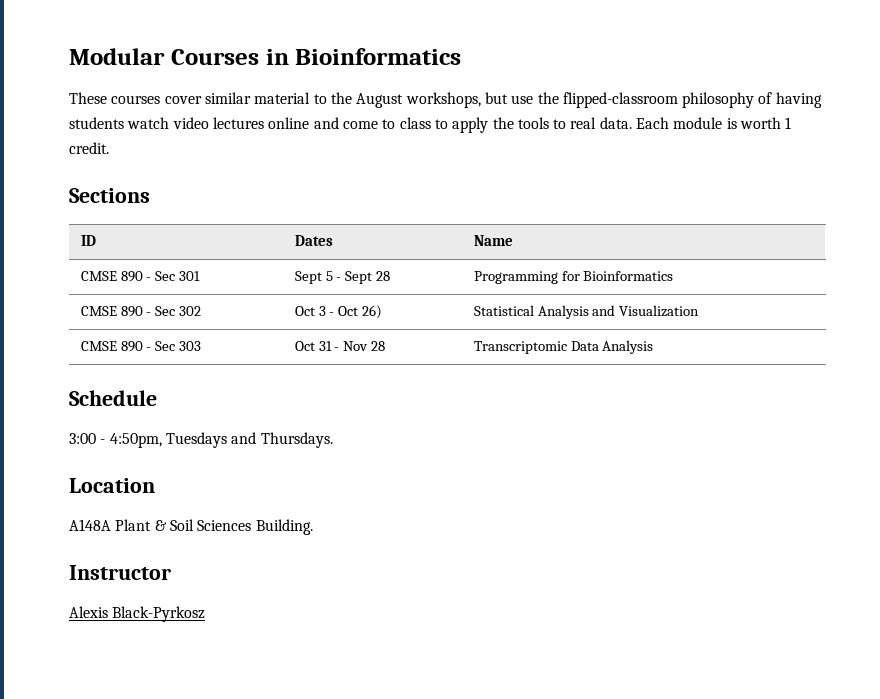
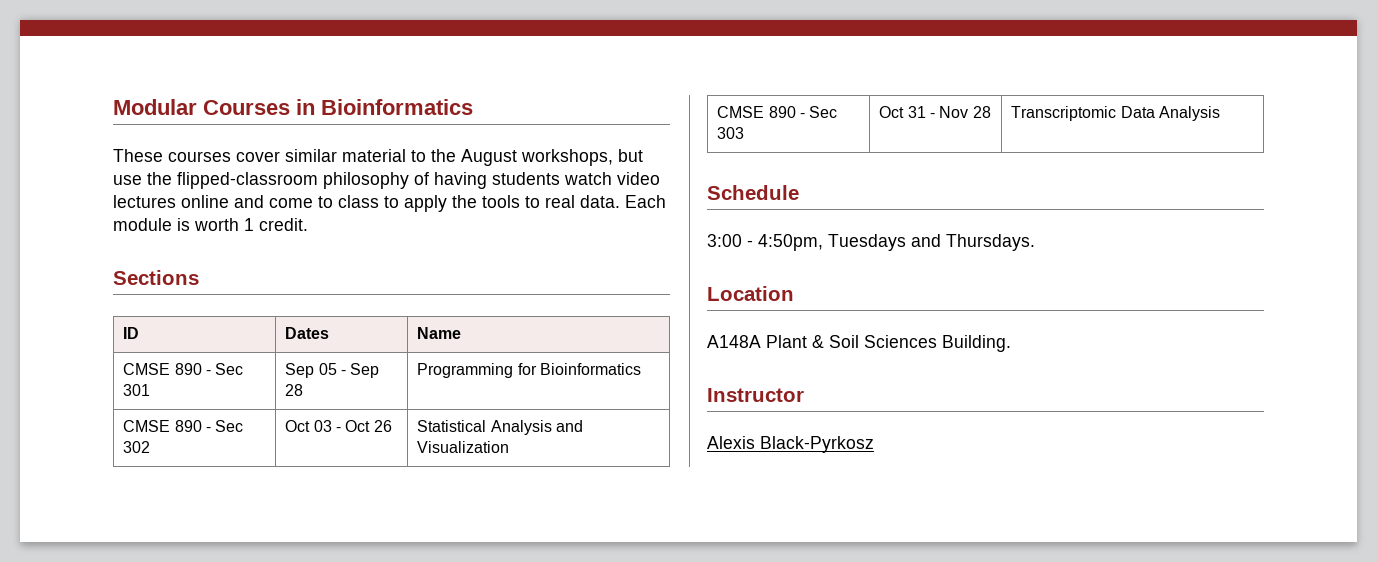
[294,271,373,284] Sept 5 - Sept -> [285,363,380,378] Sep 05 - Sep
[318,306,326,316] 3 -> [313,420,332,432] 03
[362,305,383,319] 26) -> [373,420,392,432] 26

